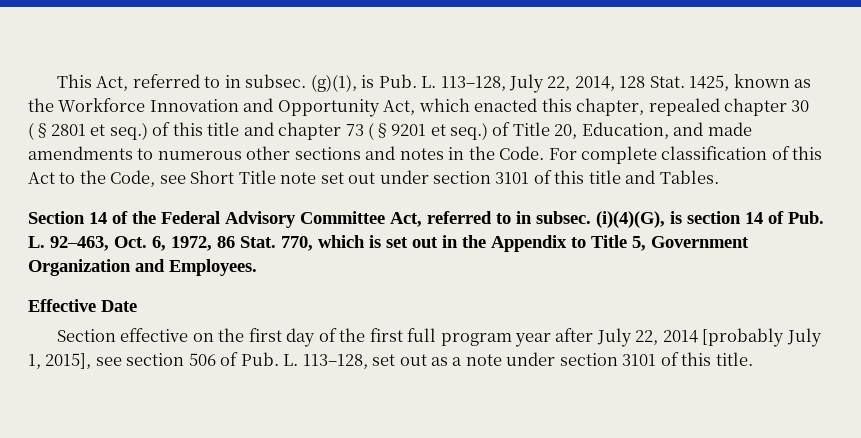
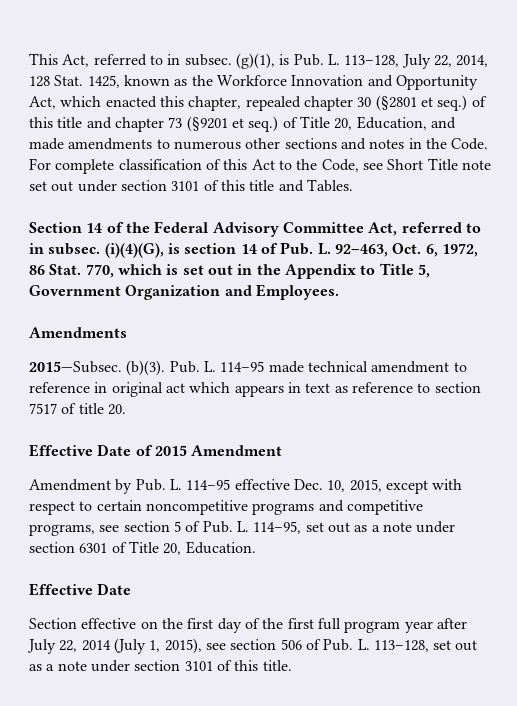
(257, 267) none -> [29,327,127,338] [29,360,467,376] [29,382,481,397] [29,403,126,415] [29,444,283,457] [29,479,463,494] [29,500,423,515] [29,521,456,536] [29,541,256,555] // Amendments // 2015—Subsec. (b)(3). Pub. L. 114–95 made technical amendment to reference in original act which appears in text as reference to section 7517 of title 20. // Effective Date of 2015 Amendment // Amendment by Pub. L. 114–95 effective Dec. 10, 2015, except with respect to certain noncompetitive programs and competitive programs, see section 5 of Pub. L. 114–95, set out as a note under section 6301 of Title 20, Education.
[702,328,822,347] [28,353,92,369] [probably July 1, 2015], -> [113,638,202,654] (July 1, 2015),

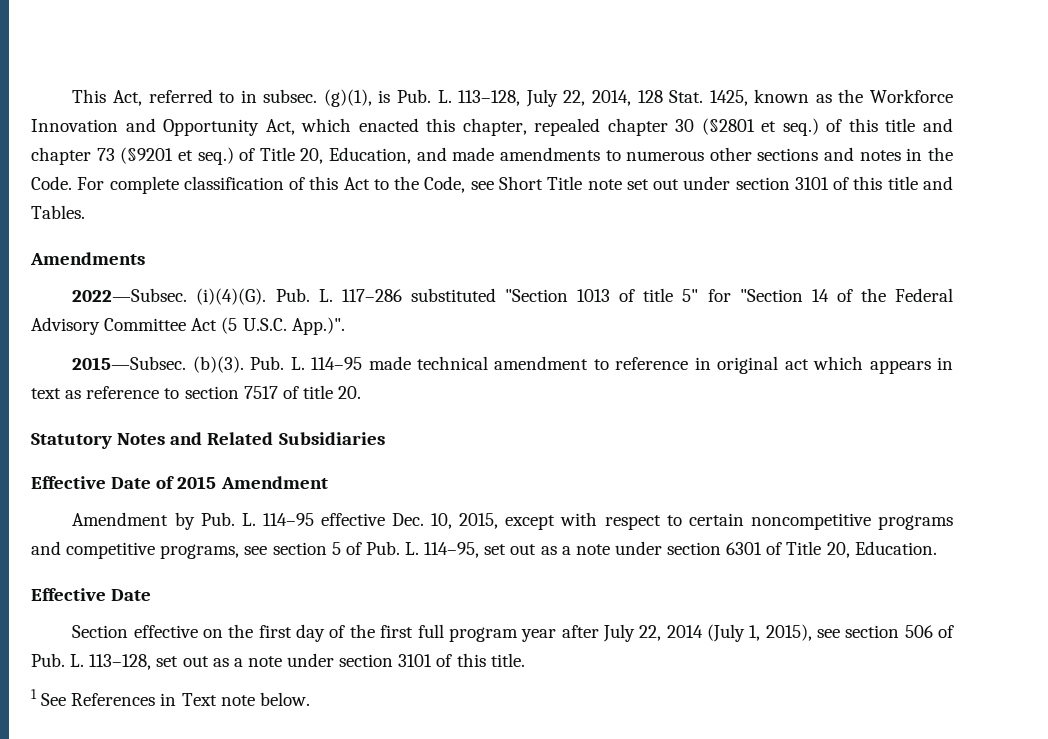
[29,222,82,233] Section -> [30,252,145,265] [72,288,803,305] Amendments // 2022—Subsec. (i)(4)(G). Pub. L. 117–286 substituted "Section 1013 of title 5" for "Section
[368,222,481,236] [29,242,478,258] [29,263,430,279] [29,284,339,300] [29,327,127,338] Act, referred to in subsec. (i)(4)(G), is section 14 of Pub. L. 92–463, Oct. 6, 1972, 86 Stat. 770, which is set out in the Appendix to Title 5, Government Organization and Employees. // Amendments -> [191,317,345,335] Act (5 U.S.C. App.)".
(126, 409) none -> [31,432,385,449] // Statutory Notes and Related Subsidiaries
(292, 665) none -> [31,689,310,706] // 1 See References in Text note below.

